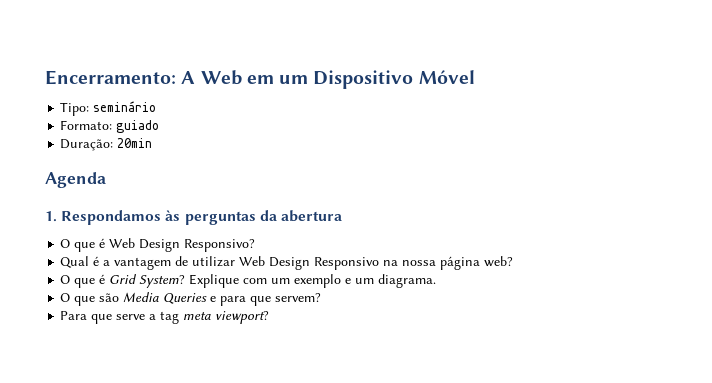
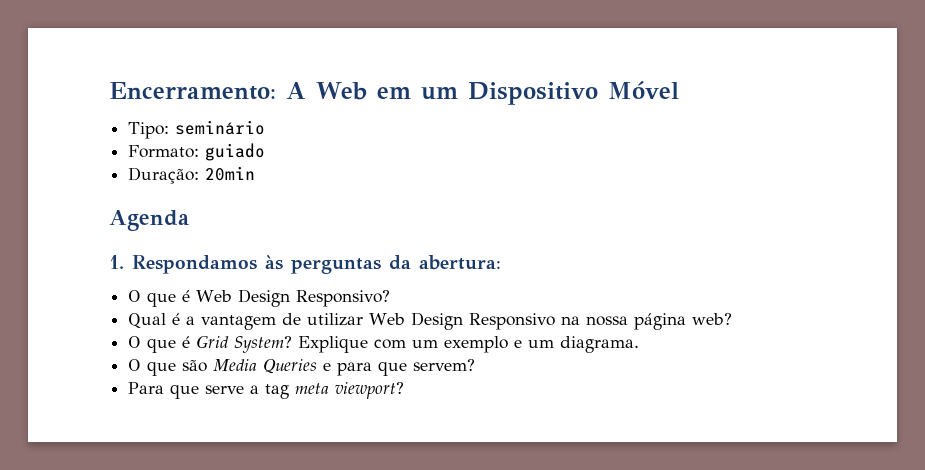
[280,210,342,222] abertura -> [419,255,501,270] abertura:

